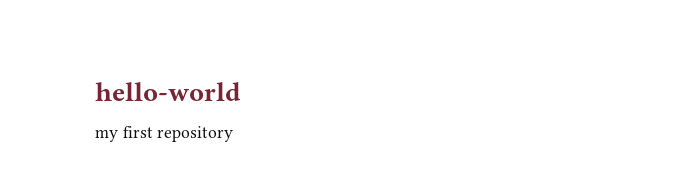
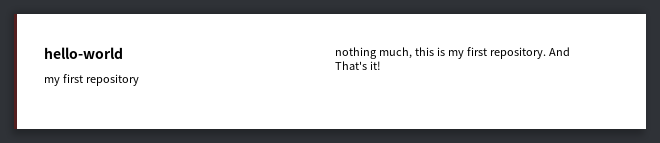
(234, 134) none -> [335,47,570,59] [335,61,381,70] // nothing much, this is my first repository. And That's it!

